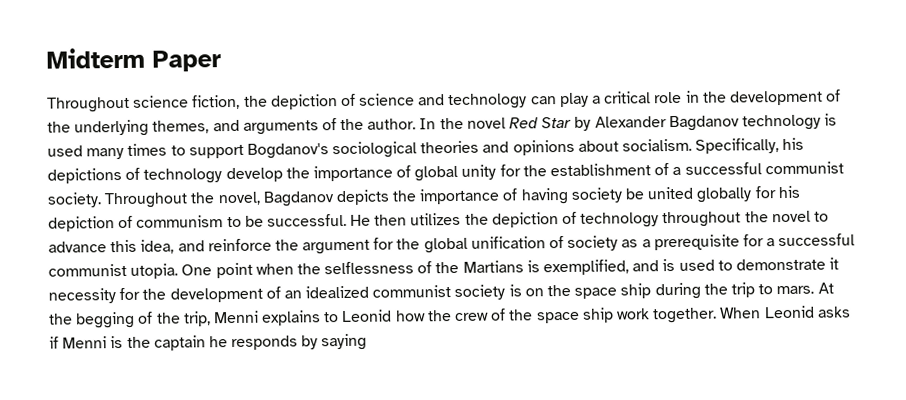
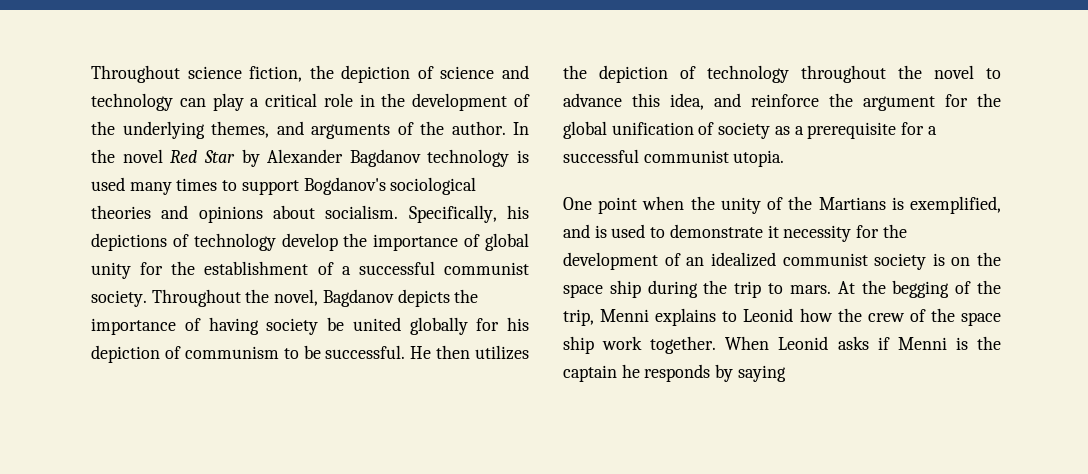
[46,47,221,72] Midterm Paper // -> (91, 74) none
(179, 271) none -> (785, 158) //
[324,261,415,275] selflessness -> [720,197,761,214] unity

